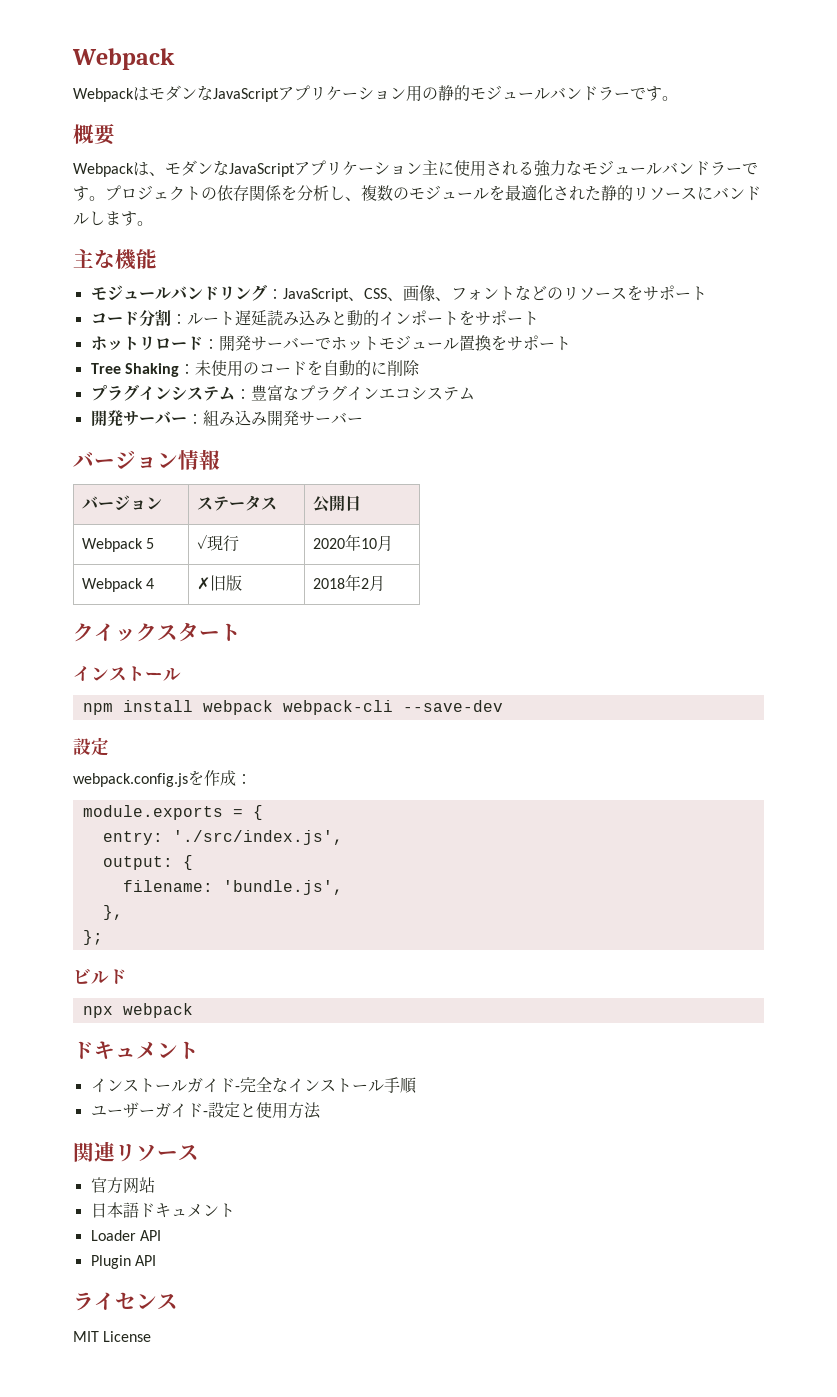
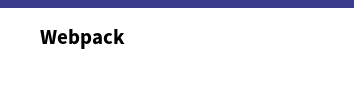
[72,48,175,70] [73,85,678,102] [73,124,116,145] [73,160,758,177] [73,184,761,201] [73,211,153,226] [73,249,157,270] [90,285,707,302] [90,309,539,327] [90,335,571,351] [90,360,420,377] [90,385,475,401] [90,409,363,427] [73,449,220,470] [81,495,162,510] [196,495,277,511] [312,495,361,513] [81,538,155,552] [196,534,239,552] [312,534,393,551] [81,578,155,592] [196,575,242,591] [312,574,385,591] [73,622,241,642] [73,666,181,681] [82,700,503,715] [73,737,109,756] [73,770,252,787] [82,805,263,820] [102,830,343,845] [102,855,193,870] [122,880,343,895] [102,905,123,920] [82,930,103,945] [73,968,127,984] [82,1003,193,1018] [73,1041,199,1060] [90,1077,417,1094] [90,1102,321,1119] [73,1141,199,1162] [90,1177,155,1194] [90,1202,235,1218] [90,1230,161,1241] [90,1255,156,1269] [73,1292,178,1311] [73,1331,152,1342] Webpack // WebpackはモダンなJavaScriptアプリケーション用の静的モジュールバンドラーです。 // 概要 // Webpackは、モダンなJavaScriptアプリケーション主に使用される強力なモジュールバンドラーです。プロジェクトの依存関係を分析し、複数のモジュールを最適化された静的リソースにバンドルします。 // 主な機能 // モジュールバンドリング：JavaScript、CSS、画像、フォントなどのリソースをサポート // コード分割：ルート遅延読み込みと動的インポートをサポート // ホットリロード：開発サーバーでホットモジュール置換をサポート // Tree Shaking：未使用のコードを自動的に削除 // プラグインシステム：豊富なプラグインエコシステム // 開発サーバー：組み込み開発サーバー // バージョン情報 // バージョン | ステータス | 公開日 // Webpack 5 | ✓現行 | 2020年10月 // Webpack 4 | ✗旧版 | 2018年2月 // クイックスタート // インストール // npm install webpack webpack-cli --save-dev // 設定 // webpack.config.jsを作成： // module.exports = { // entry: './src/index.js', // output: { // filename: 'bundle.js', // }, // }; // ビルド // npx webpack // ドキュメント // インストールガイド-完全なインストール手順 // ユーザーガイド-設定と使用方法 // 関連リソース // 官方网站 // 日本語ドキュメント // Loader API // Plugin API // ライセンス // MIT License -> [40,29,125,49] Webpack

